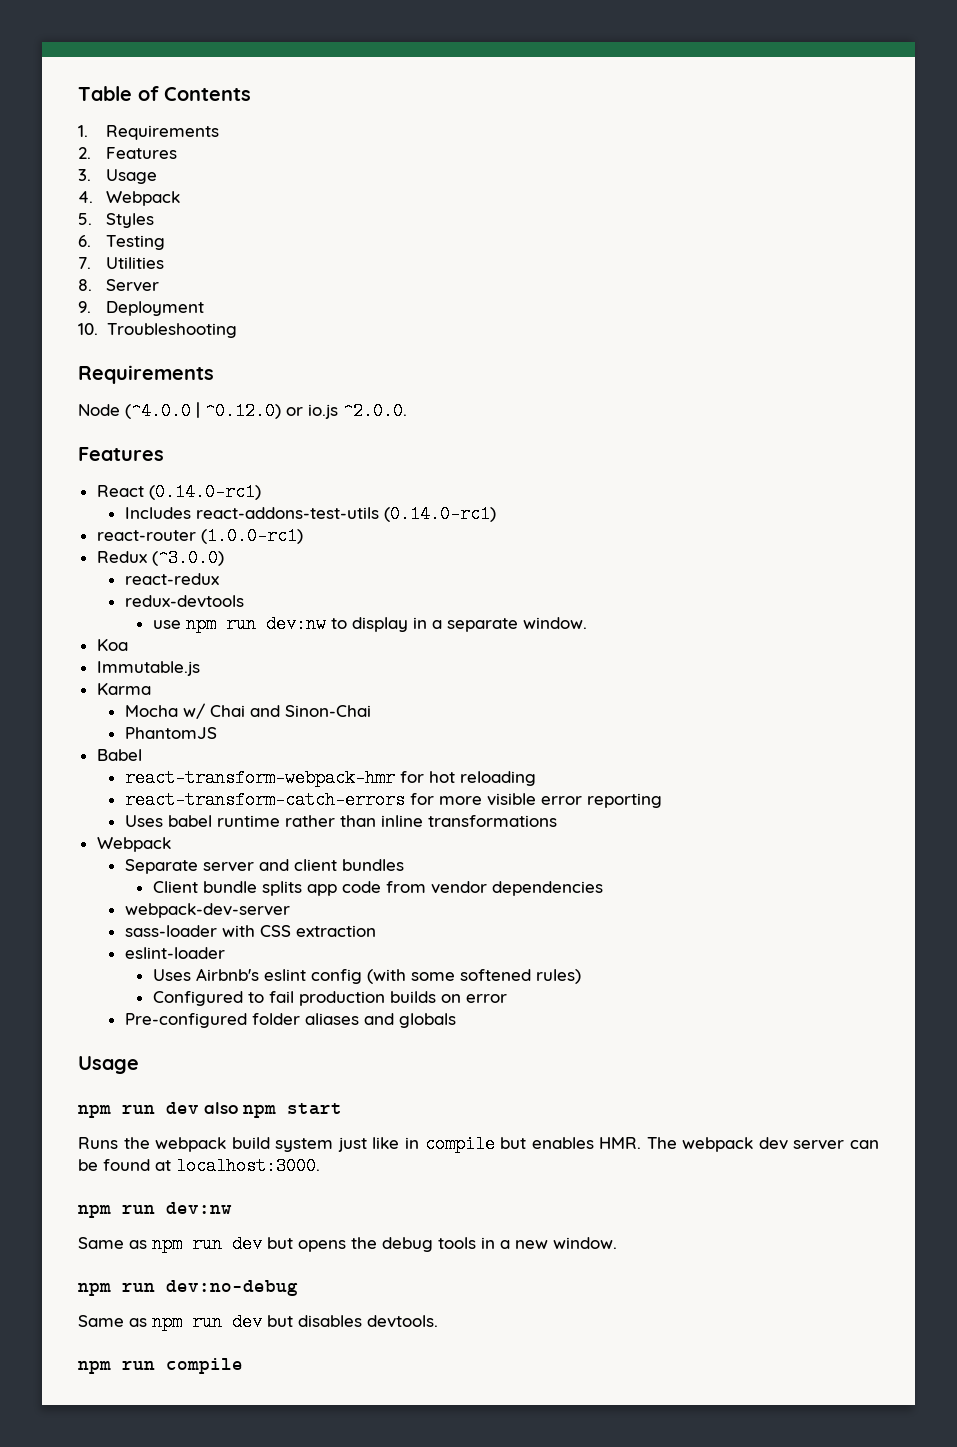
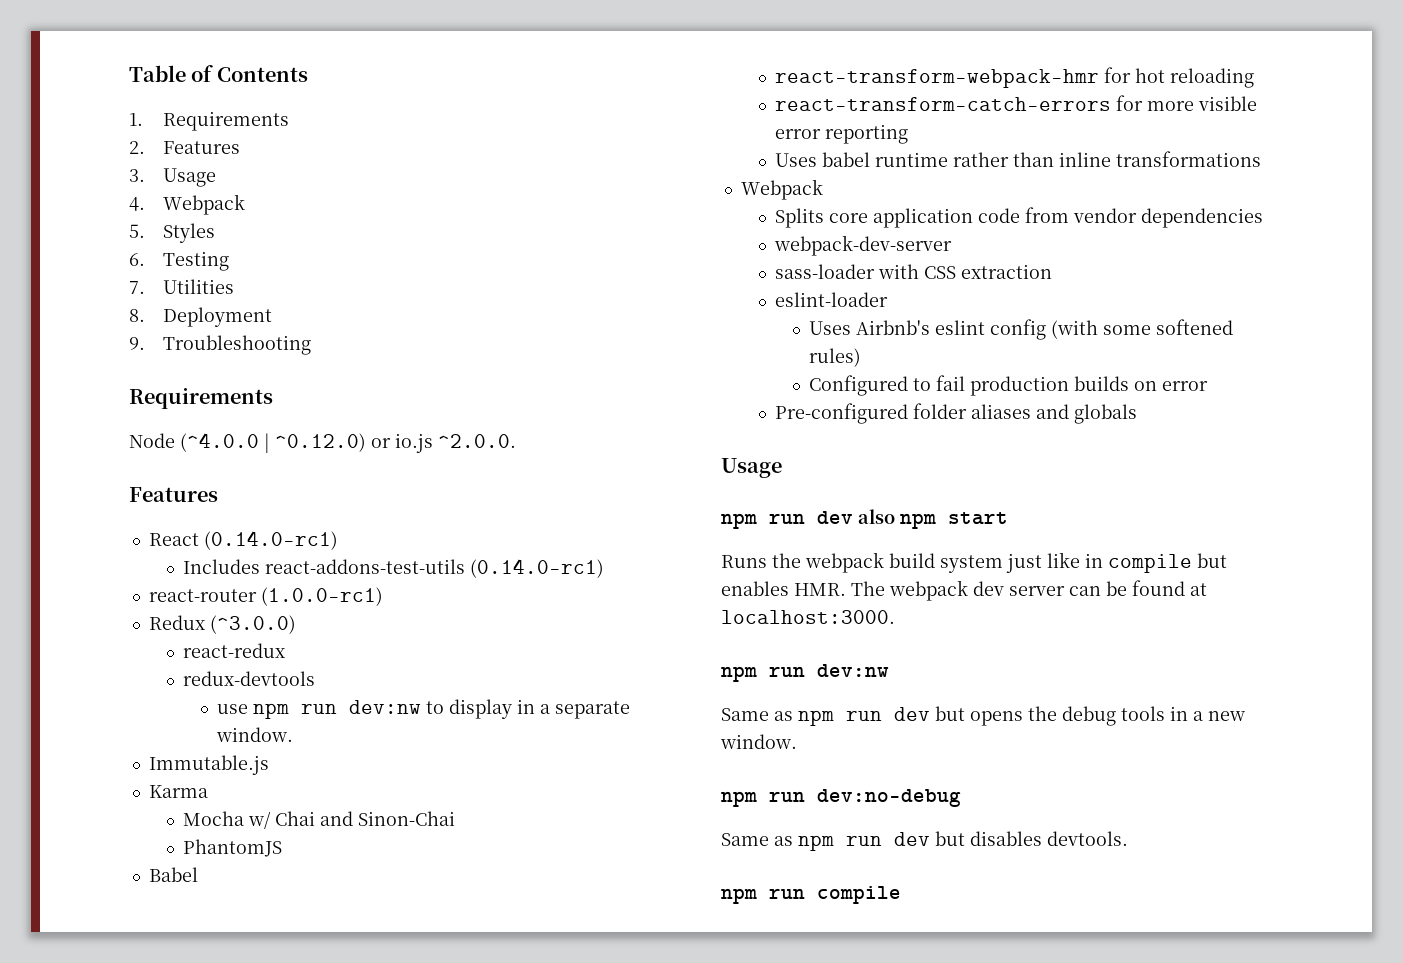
[105,279,159,292] [78,301,91,313] Server // 9. -> (145, 315) none
[78,323,98,335] 10. -> [129,337,145,350] 9.
[96,639,128,651] // Koa -> (293, 734) none
[124,859,404,874] [152,881,337,896] Separate server and client bundles // Client bundle splits app -> [774,208,973,228] Splits core application

